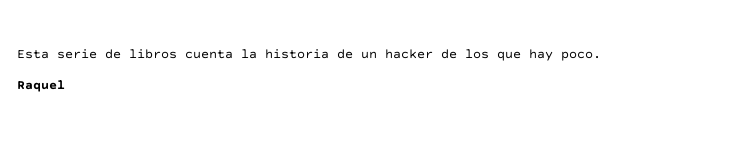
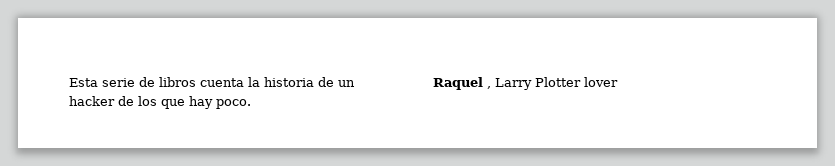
(65, 86) none -> [487,77,618,90] , Larry Plotter lover

